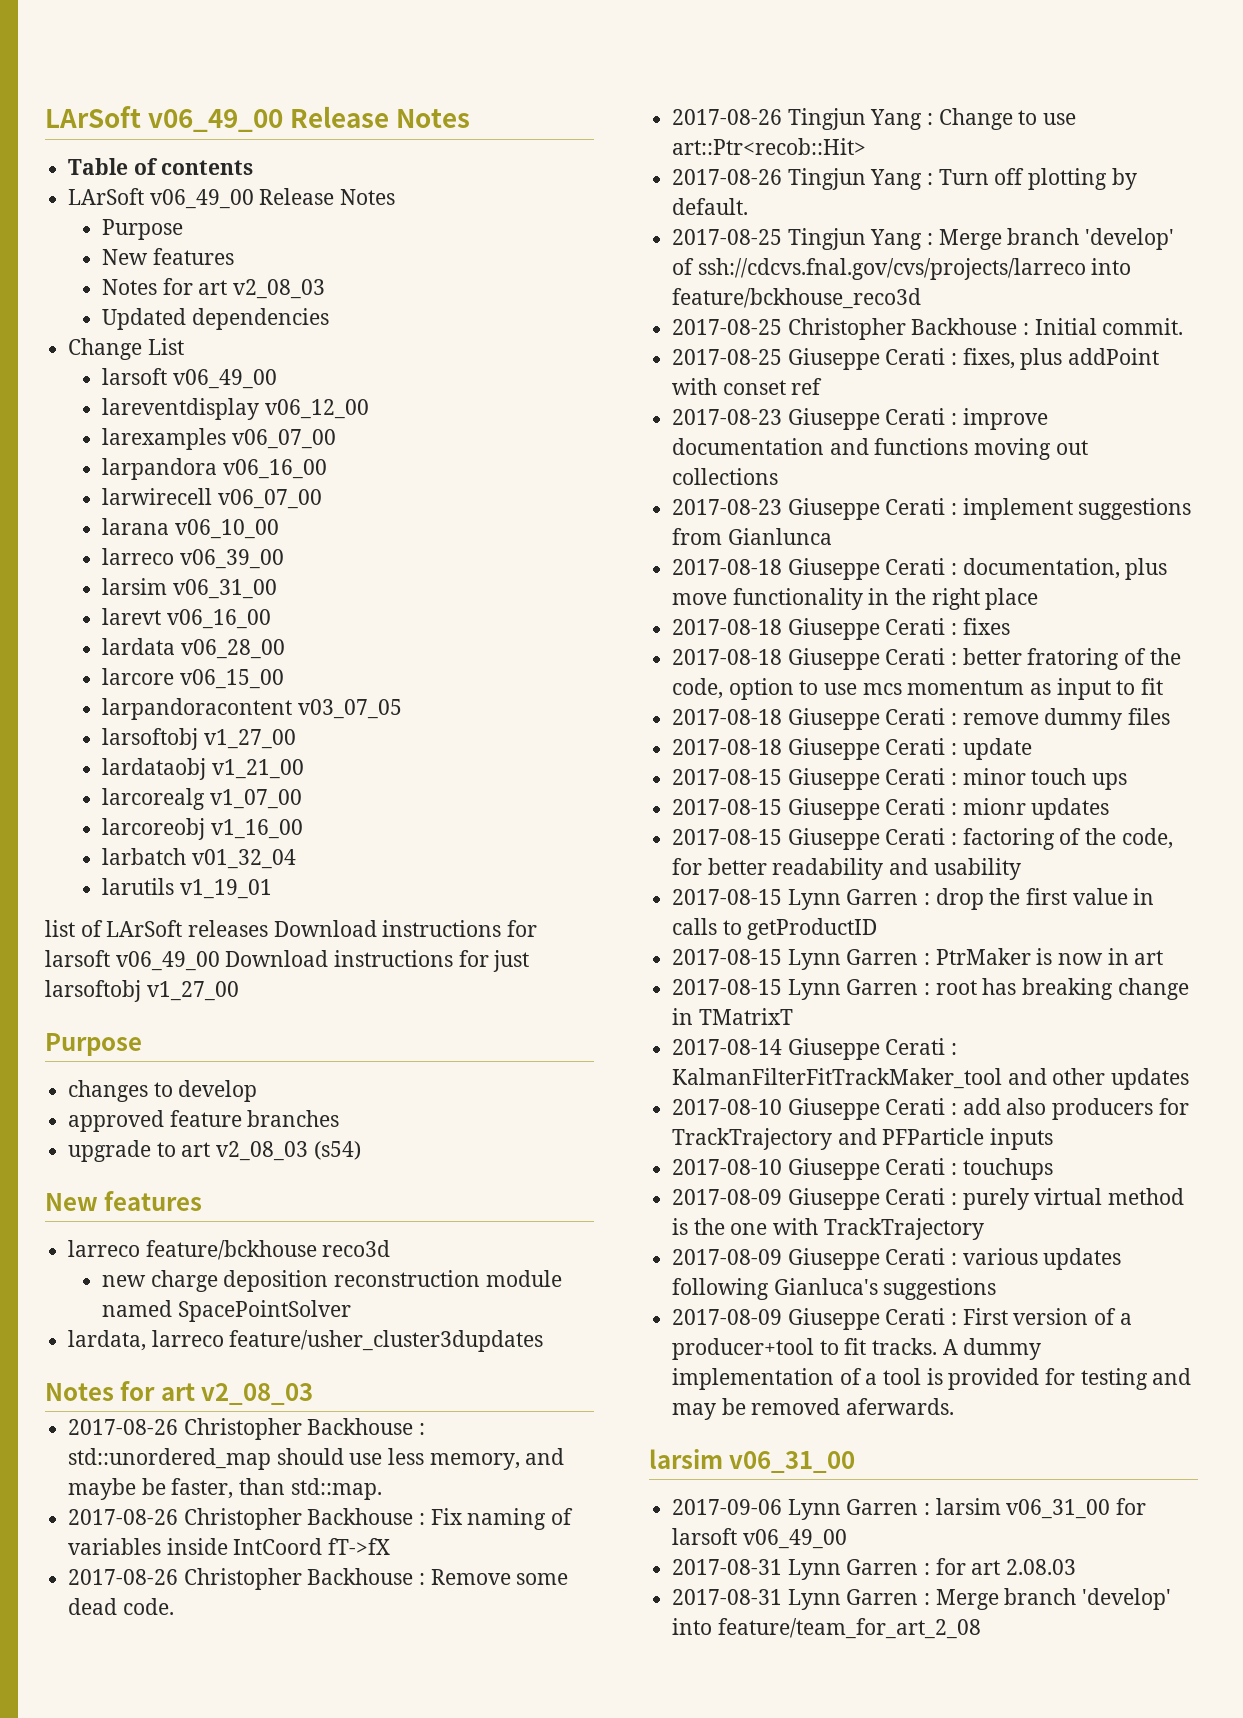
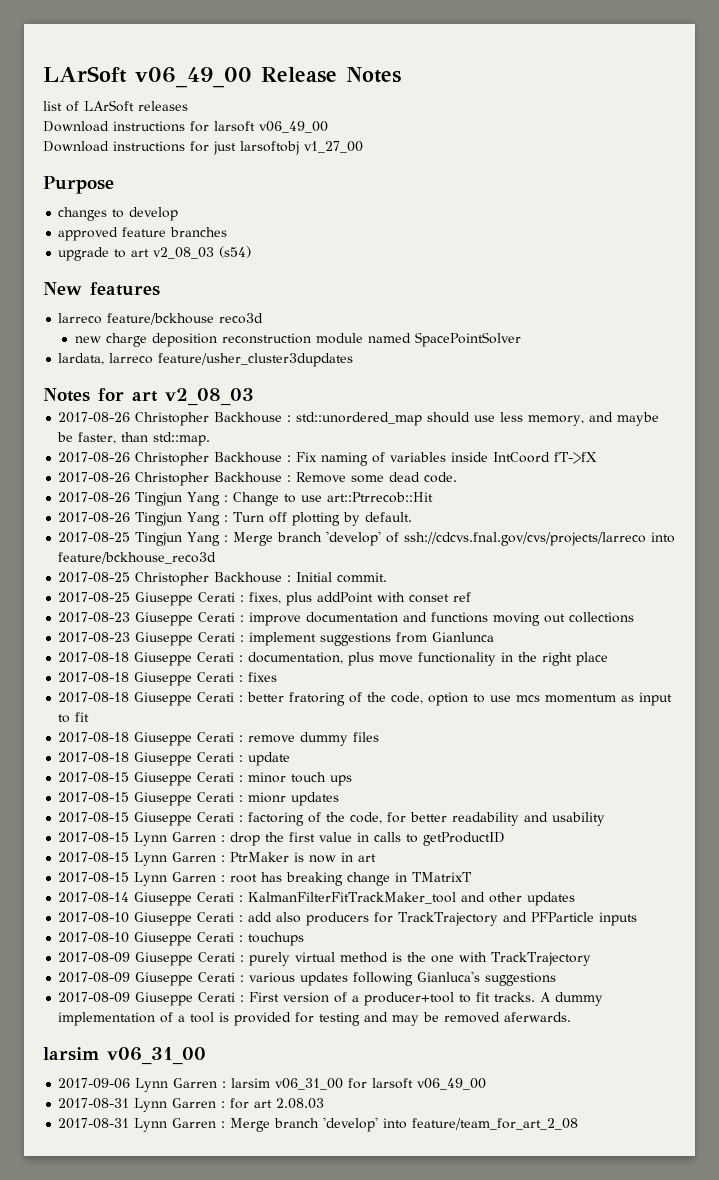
[45,106,471,132] [68,158,254,175] [68,188,396,209] [101,219,183,240] [101,248,234,265] [101,278,325,299] [101,308,329,330] [68,338,184,360] [101,368,277,389] [101,398,369,420] [101,428,336,450] [101,458,327,480] [101,488,322,509] [101,518,279,539] [101,548,284,569] [101,578,277,599] [101,608,271,629] [101,638,285,659] [101,668,284,689] [101,698,402,720] [101,728,296,750] [101,758,304,780] [101,788,302,810] [101,818,303,840] [101,848,296,869] [101,878,272,899] LArSoft v06_49_00 Release Notes // Table of contents // LArSoft v06_49_00 Release Notes // Purpose // New features // Notes for art v2_08_03 // Updated dependencies // Change List // larsoft v06_49_00 // lareventdisplay v06_12_00 // larexamples v06_07_00 // larpandora v06_16_00 // larwirecell v06_07_00 // larana v06_10_00 // larreco v06_39_00 // larsim v06_31_00 // larevt v06_16_00 // lardata v06_28_00 // larcore v06_15_00 // larpandoracontent v03_07_05 // larsoftobj v1_27_00 // lardataobj v1_21_00 // larcorealg v1_07_00 // larcoreobj v1_16_00 // larbatch v01_32_04 // larutils v1_19_01 -> [43,66,401,88] LArSoft v06_49_00 Release Notes
(269, 928) none -> (188, 106) //
(220, 961) none -> (328, 127) //
[672,138,867,155] art::Ptr<recob::Hit> -> [327,492,434,503] art::Ptrrecob::Hit

